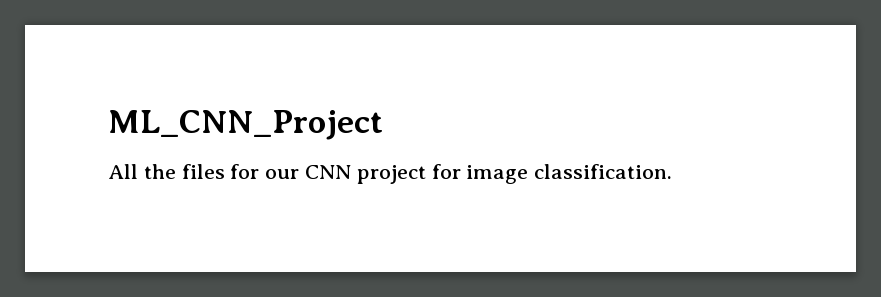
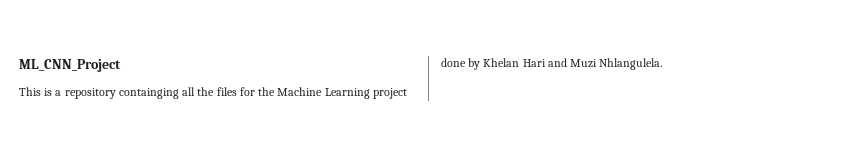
[108,164,673,184] All the files for our CNN project for image classification. -> [19,87,407,99] [441,58,663,70] This is a repository containging all the files for the Machine Learning project done by Khelan Hari and Muzi Nhlangulela.

